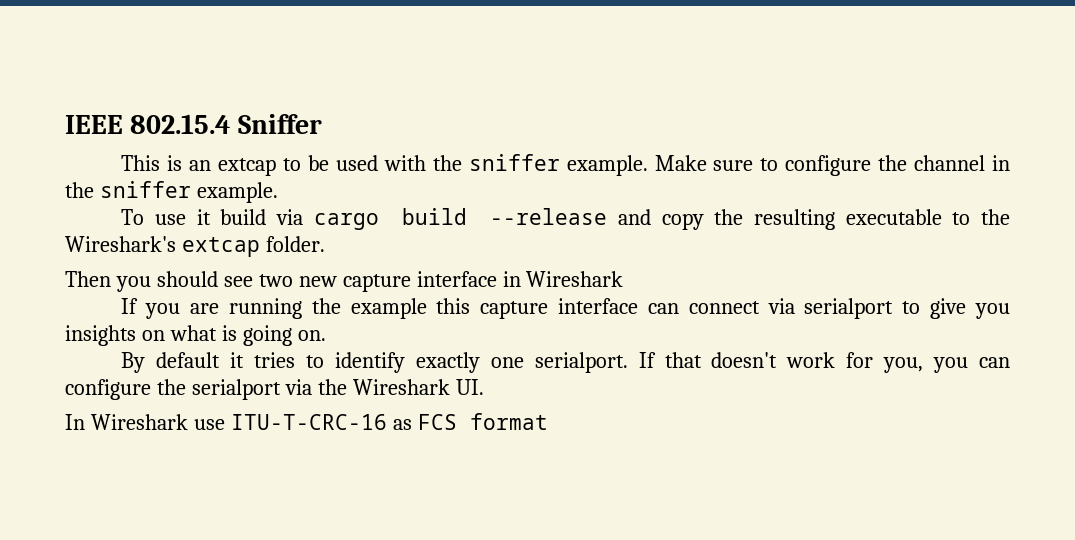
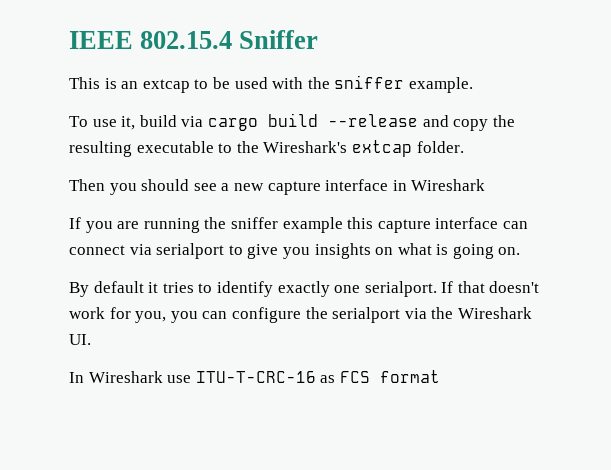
[654,155,1011,176] [65,181,278,203] Make sure to configure the channel in the sniffer example. -> (473, 85) none
[196,209,211,225] it -> [121,116,136,130] it,
[258,274,293,287] two -> [221,183,230,191] a
(341, 306) none -> [230,217,278,229] sniffer

